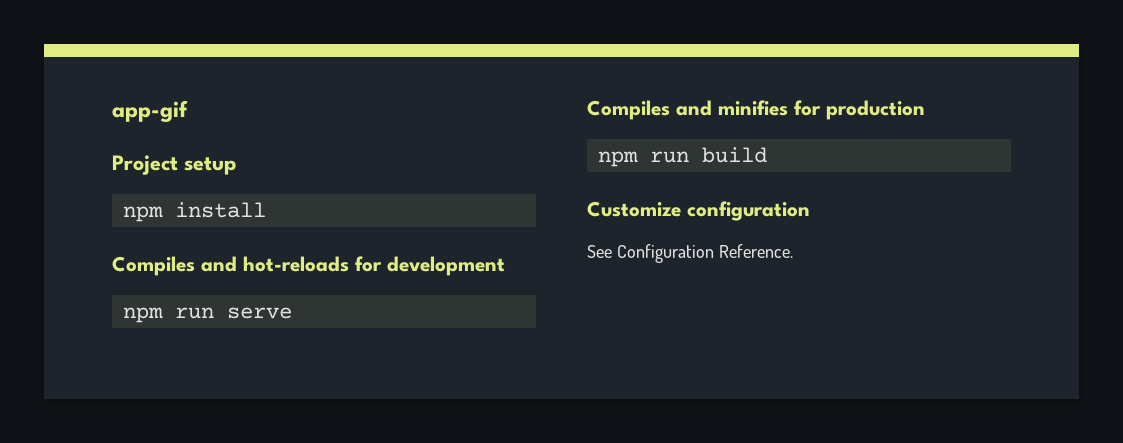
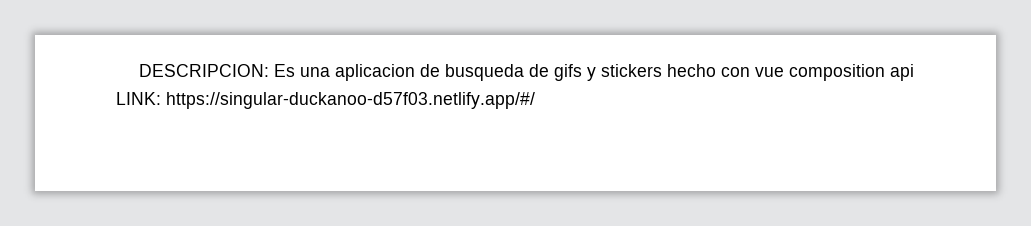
[112,100,188,123] [112,155,236,175] [122,202,266,222] [112,256,505,276] [122,307,292,323] [587,100,925,120] [597,147,767,167] [587,201,810,221] [587,244,793,263] app-gif // Project setup // npm install // Compiles and hot-reloads for development // npm run serve // Compiles and minifies for production // npm run build // Customize configuration // See Configuration Reference. -> [139,64,915,81] [116,92,535,109] DESCRIPCION: Es una aplicacion de busqueda de gifs y stickers hecho con vue composition api // LINK: https://singular-duckanoo-d57f03.netlify.app/#/

